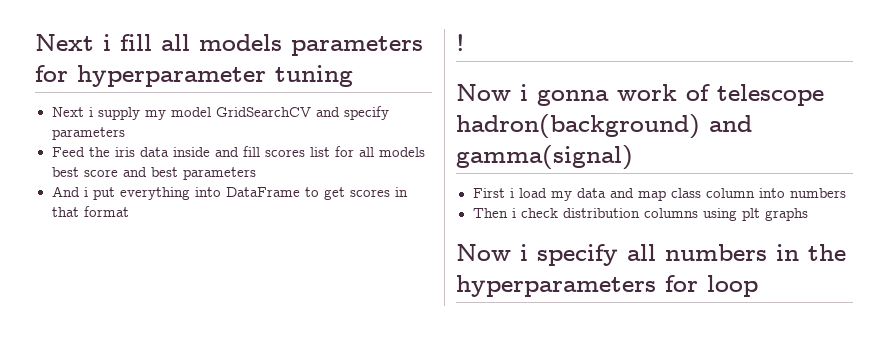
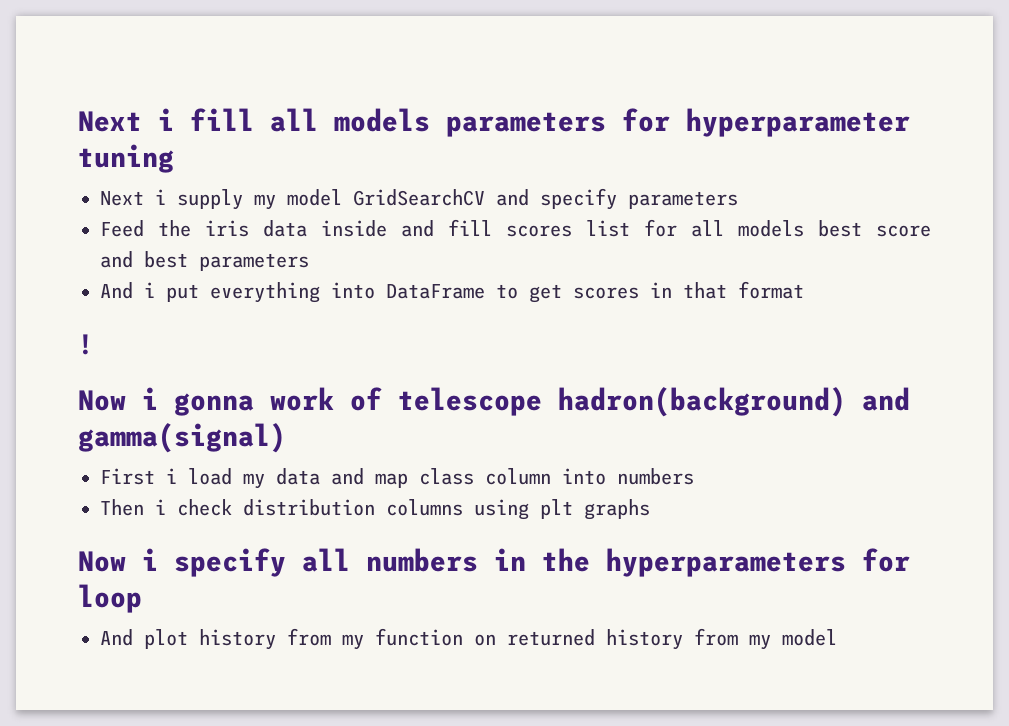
(758, 286) none -> [100,628,837,650] // And plot history from my function on returned history from my model

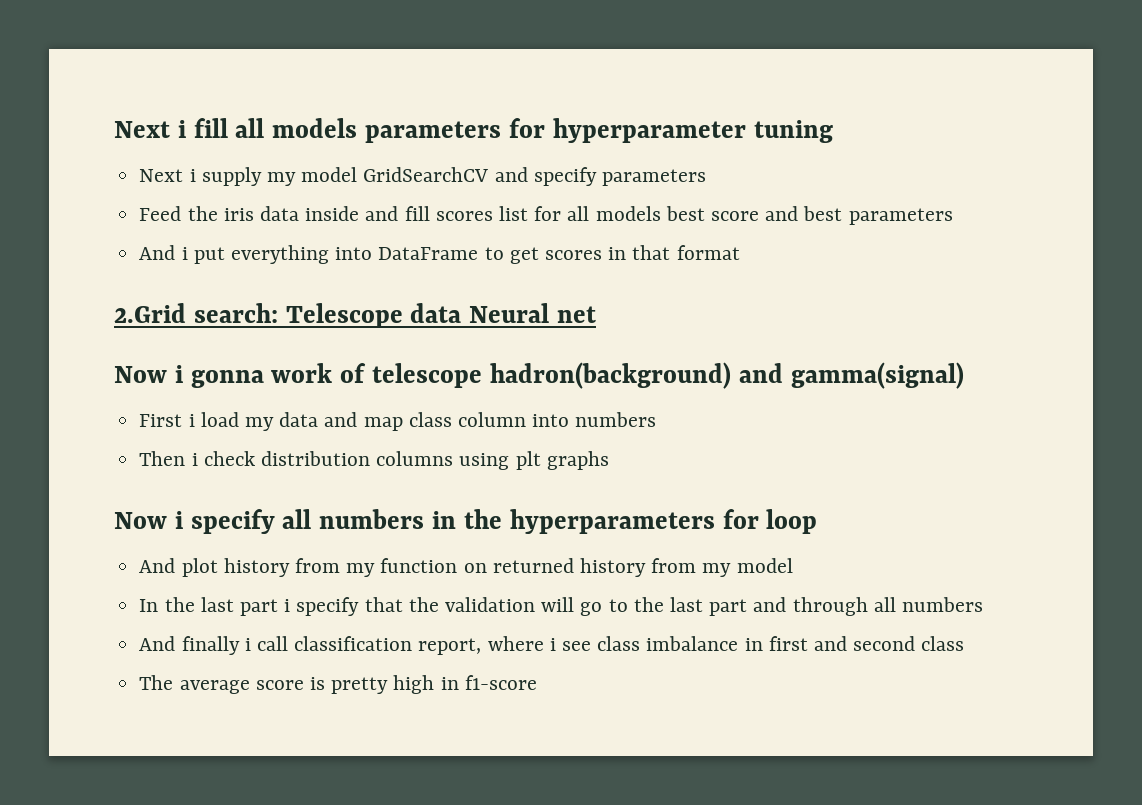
[78,334,94,355] ! -> [114,303,597,328] 2.Grid search: Telescope data Neural net
(837, 637) none -> [139,597,984,616] [139,636,965,655] [139,675,537,694] // In the last part i specify that the validation will go to the last part and through all numbers // And finally i call classification report, where i see class imbalance in first and second class // The average score is pretty high in f1-score

